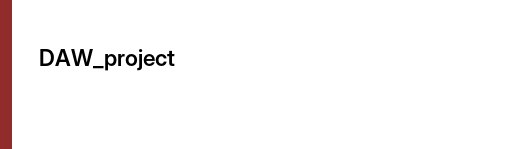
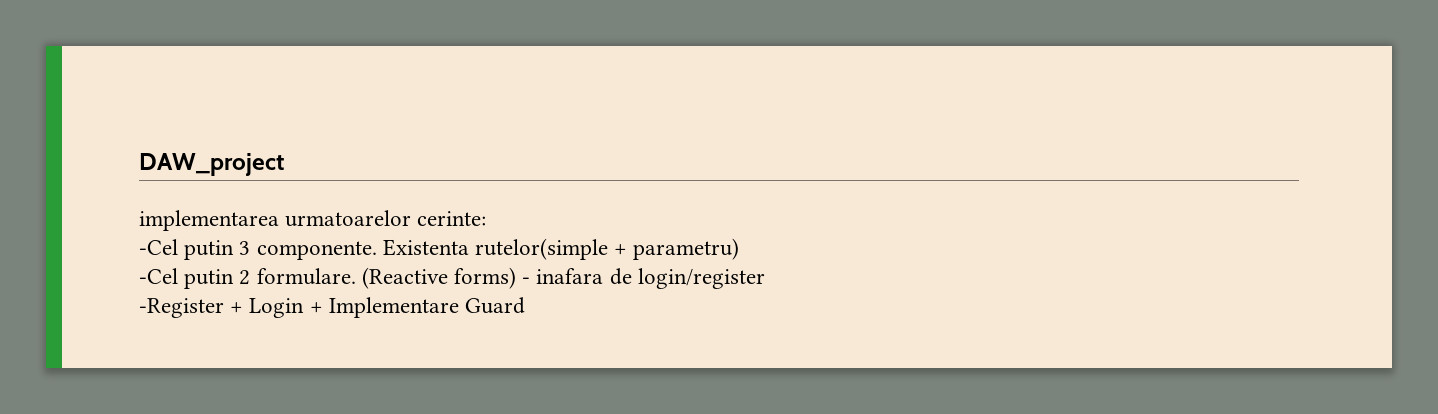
(175, 60) none -> [139,210,487,231] [139,238,740,260] [139,267,765,289] [139,297,526,318] // implementarea urmatoarelor cerinte: // -Cel putin 3 componente. Existenta rutelor(simple + parametru) // -Cel putin 2 formulare. (Reactive forms) - inafara de login/register // -Register + Login + Implementare Guard

